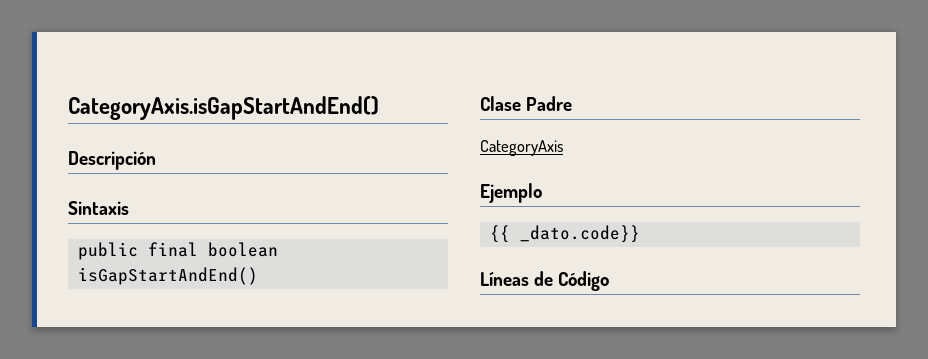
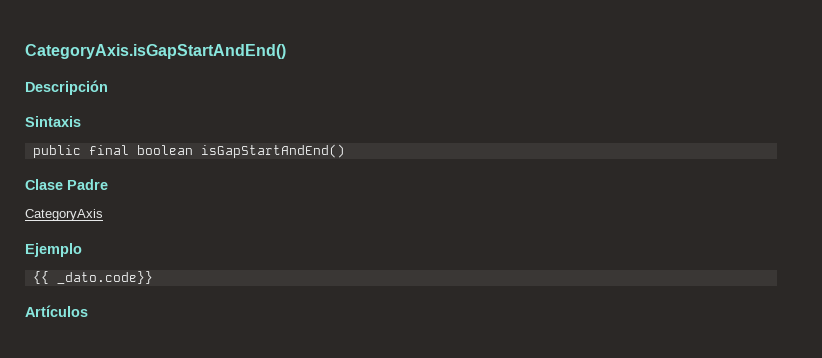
[480,271,610,291] Líneas de Código -> [25,305,88,317] Artículos

